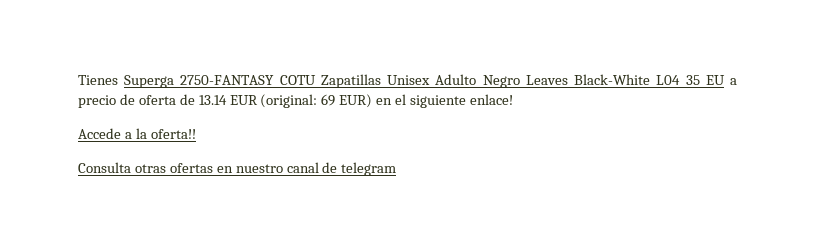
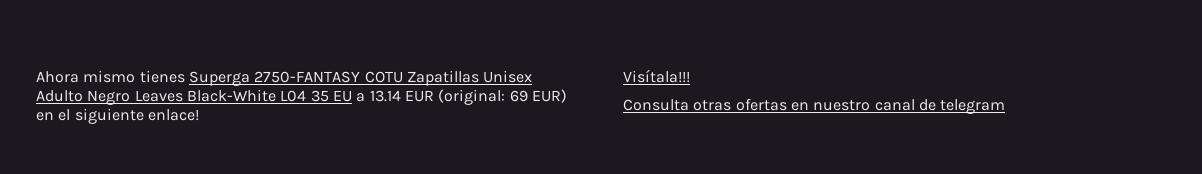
[78,75,118,85] Tienes -> [36,70,185,83] Ahora mismo tienes
[78,94,195,108] precio de oferta de -> (366, 97) none
[78,128,196,139] Accede a la oferta!! -> [623,69,690,83] Visítala!!!

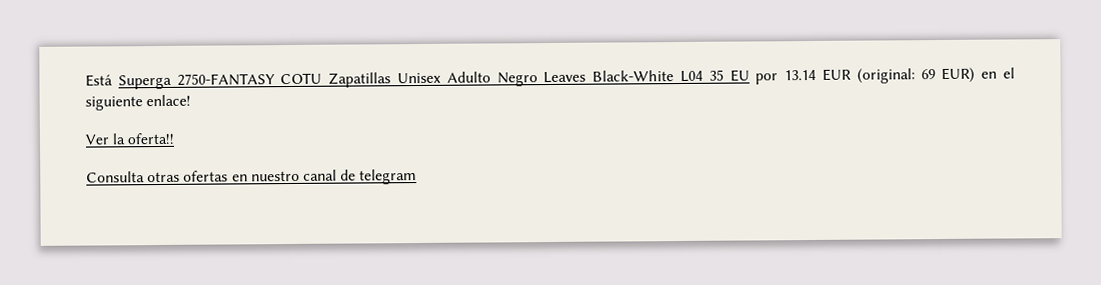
[36,70,185,83] Ahora mismo tienes -> [85,74,113,87] Está
[356,93,366,102] a -> [755,73,779,85] por
[623,69,690,83] Visítala!!! -> [85,132,175,145] Ver la oferta!!

